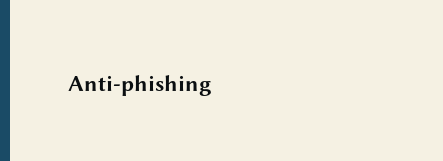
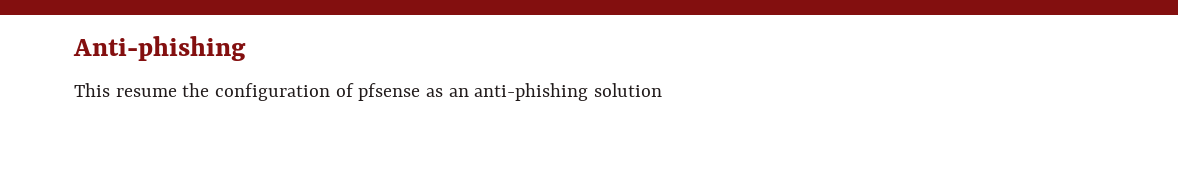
(212, 85) none -> [74,83,663,101] // This resume the configuration of pfsense as an anti-phishing solution

